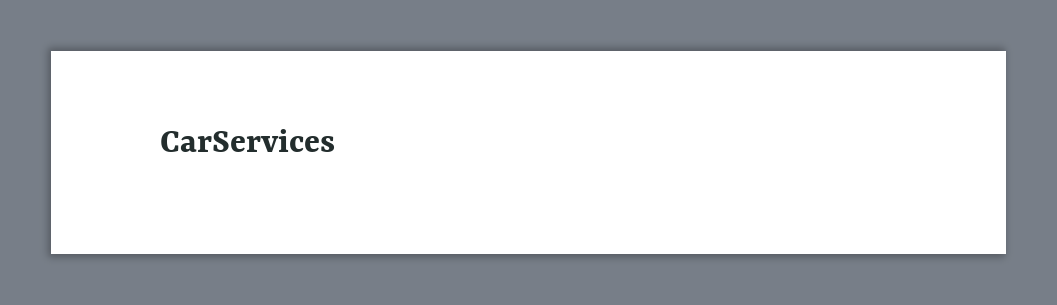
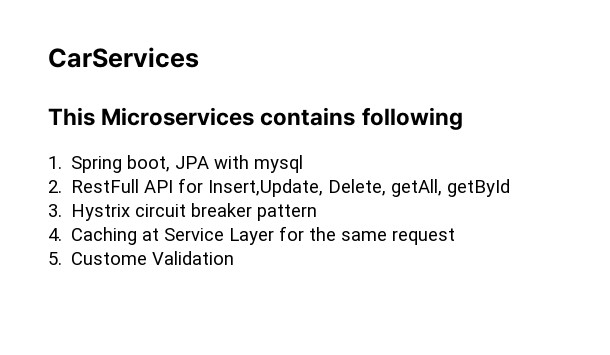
(335, 140) none -> [48,107,463,130] [48,155,304,173] [48,178,511,197] [48,203,318,221] [48,226,456,245] [48,251,235,265] // This Microservices contains following // 1. Spring boot, JPA with mysql // 2. RestFull API for Insert,Update, Delete, getAll, getById // 3. Hystrix circuit breaker pattern // 4. Caching at Service Layer for the same request // 5. Custome Validation

